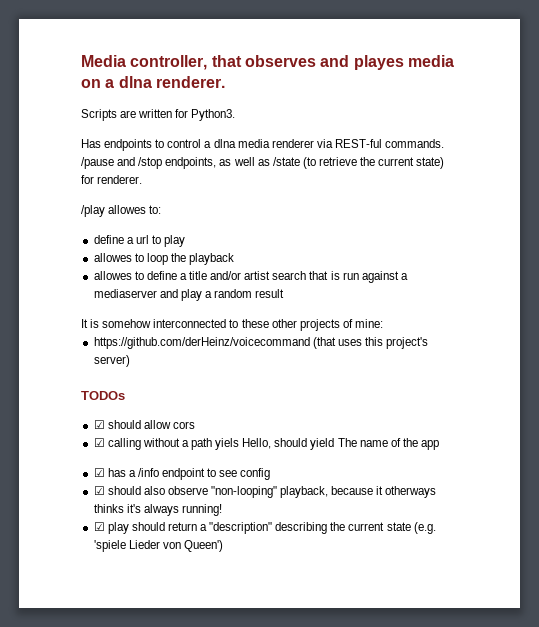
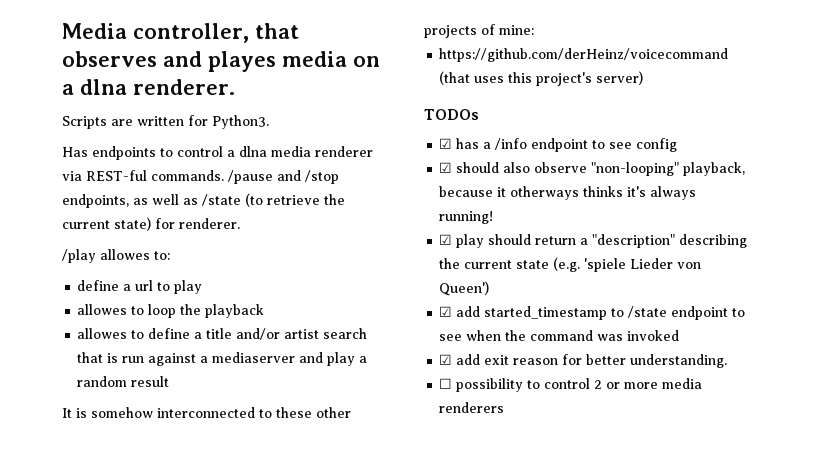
[93,420,195,429] [93,438,440,450] // ☑ should allow cors // ☑ calling without a path yiels Hello, should yield The name of the app -> (479, 114) none
(223, 546) none -> [439,306,746,320] [439,330,680,341] [439,354,728,368] [439,378,703,392] [439,402,505,413] // ☑ add started_timestamp to /state endpoint to see when the command was invoked // ☑ add exit reason for better understanding. // ☐ possibility to control 2 or more media renderers

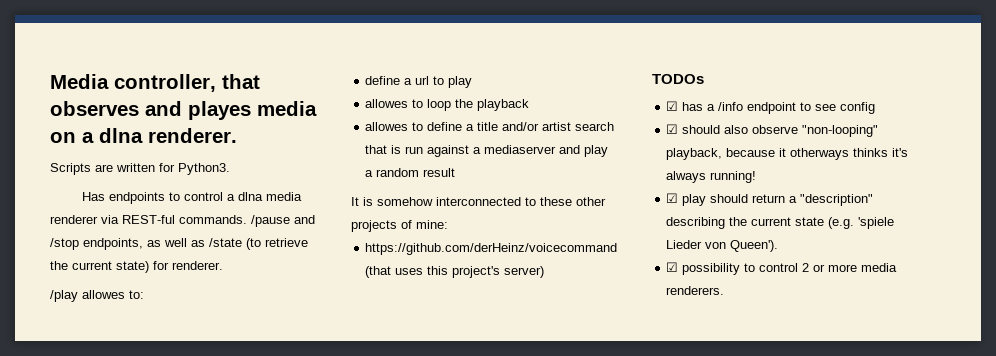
[439,281,490,296] [439,306,746,320] [439,330,680,341] [439,354,728,368] [439,378,453,389] Queen') // ☑ add started_timestamp to /state endpoint to see when the command was invoked // ☑ add exit reason for better understanding. // ☐ -> [730,240,779,252] [666,262,679,272] Queen'). // ☑
[439,402,505,413] renderers -> [666,286,725,295] renderers.

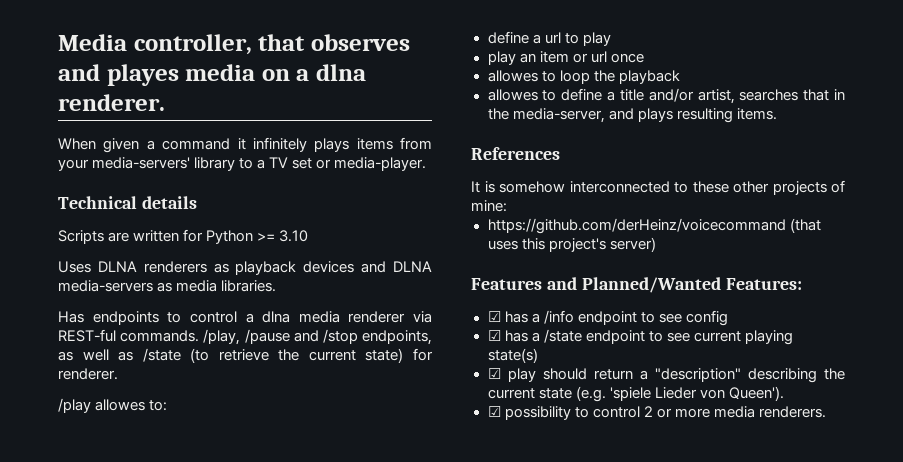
[50,163,230,175] Scripts are written for Python3. -> [58,137,432,153] [58,157,427,171] [58,196,197,209] [58,229,309,244] [58,261,433,275] [58,280,277,292] When given a command it infinitely plays items from your media-servers' library to a TV set or media-player. // Technical details // Scripts are written for Python >= 3.10 // Uses DLNA renderers as playback devices and DLNA media-servers as media libraries.
(247, 219) none -> [203,329,241,345] /play,
(473, 82) none -> [487,51,644,65] // play an item or url once
[542,122,615,131] [365,145,609,157] [365,168,456,177] artist search that is run against a mediaserver and play a random result -> [697,89,845,104] [487,108,777,123] [471,147,560,160] artist, searches that in the media-server, and plays resulting items. // References
[652,74,704,84] TODOs -> [471,277,802,293] Features and Planned/Wanted Features:
[682,125,879,137] [666,148,909,160] [666,171,757,183] should also observe "non-looping" playback, because it otherways thinks it's always running! -> [504,329,793,345] [487,348,538,363] has a /state endpoint to see current playing state(s)

